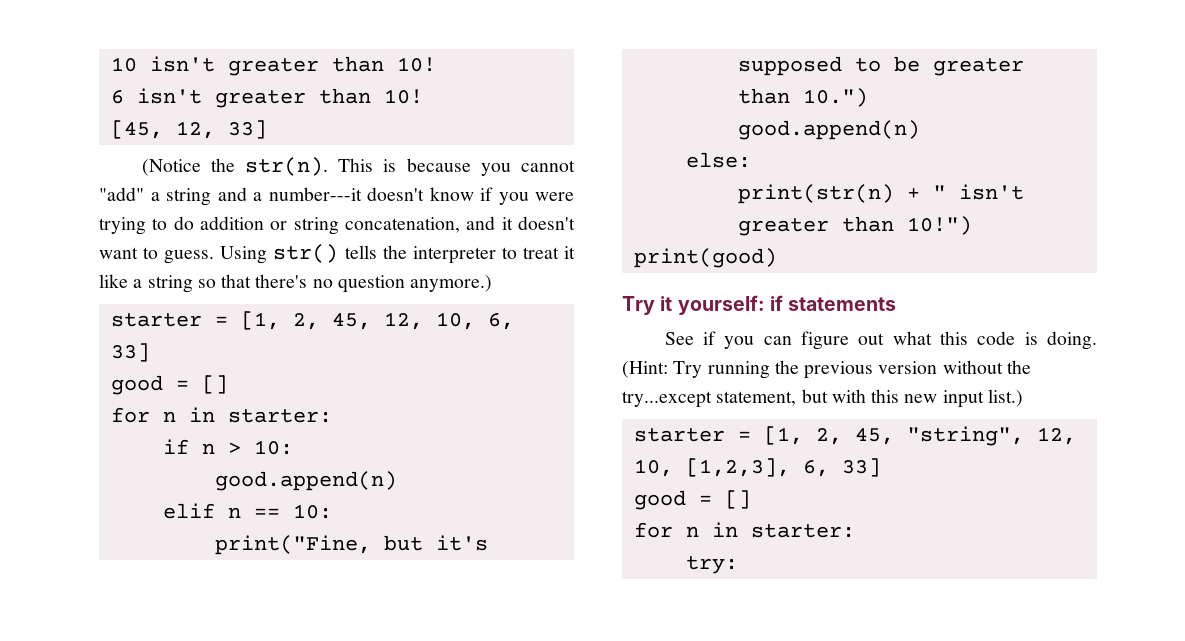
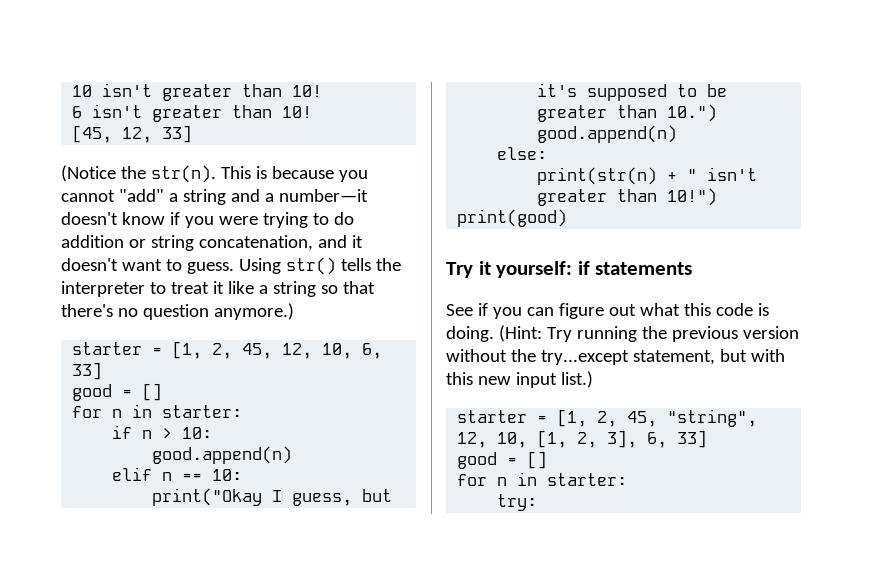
[268,187,362,201] number---it -> [278,189,368,202] number—it
[214,535,371,555] print("Fine, -> [152,488,353,506] print("Okay I guess,
[685,458,790,477] [1,2,3], -> [537,430,638,448] [1, 2, 3],

